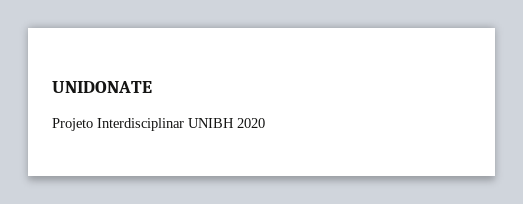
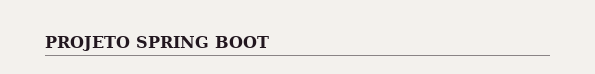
[52,81,152,93] [52,118,265,131] UNIDONATE // Projeto Interdisciplinar UNIBH 2020 -> [45,36,269,51] PROJETO SPRING BOOT

